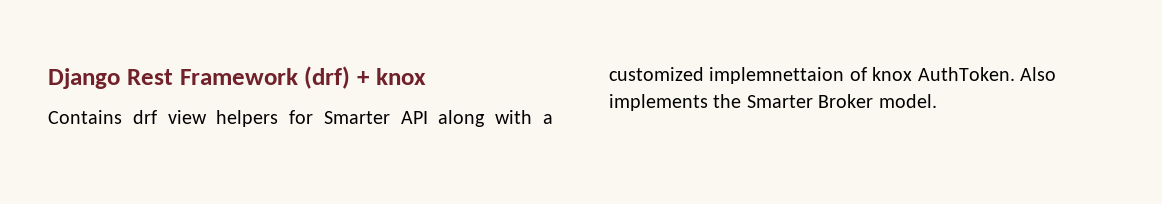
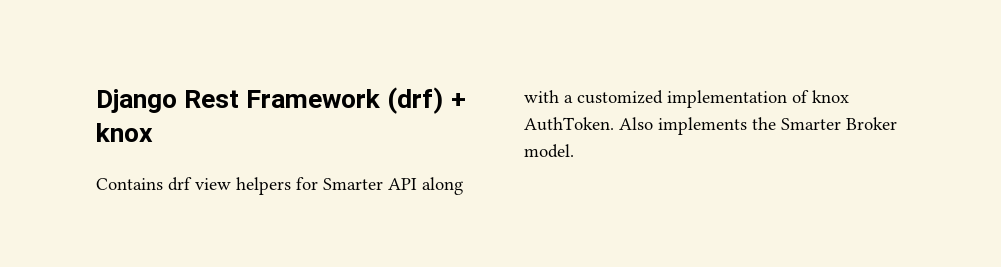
[709,67,845,84] implemnettaion -> [667,90,787,108] implementation

